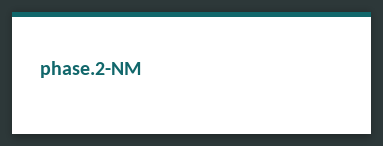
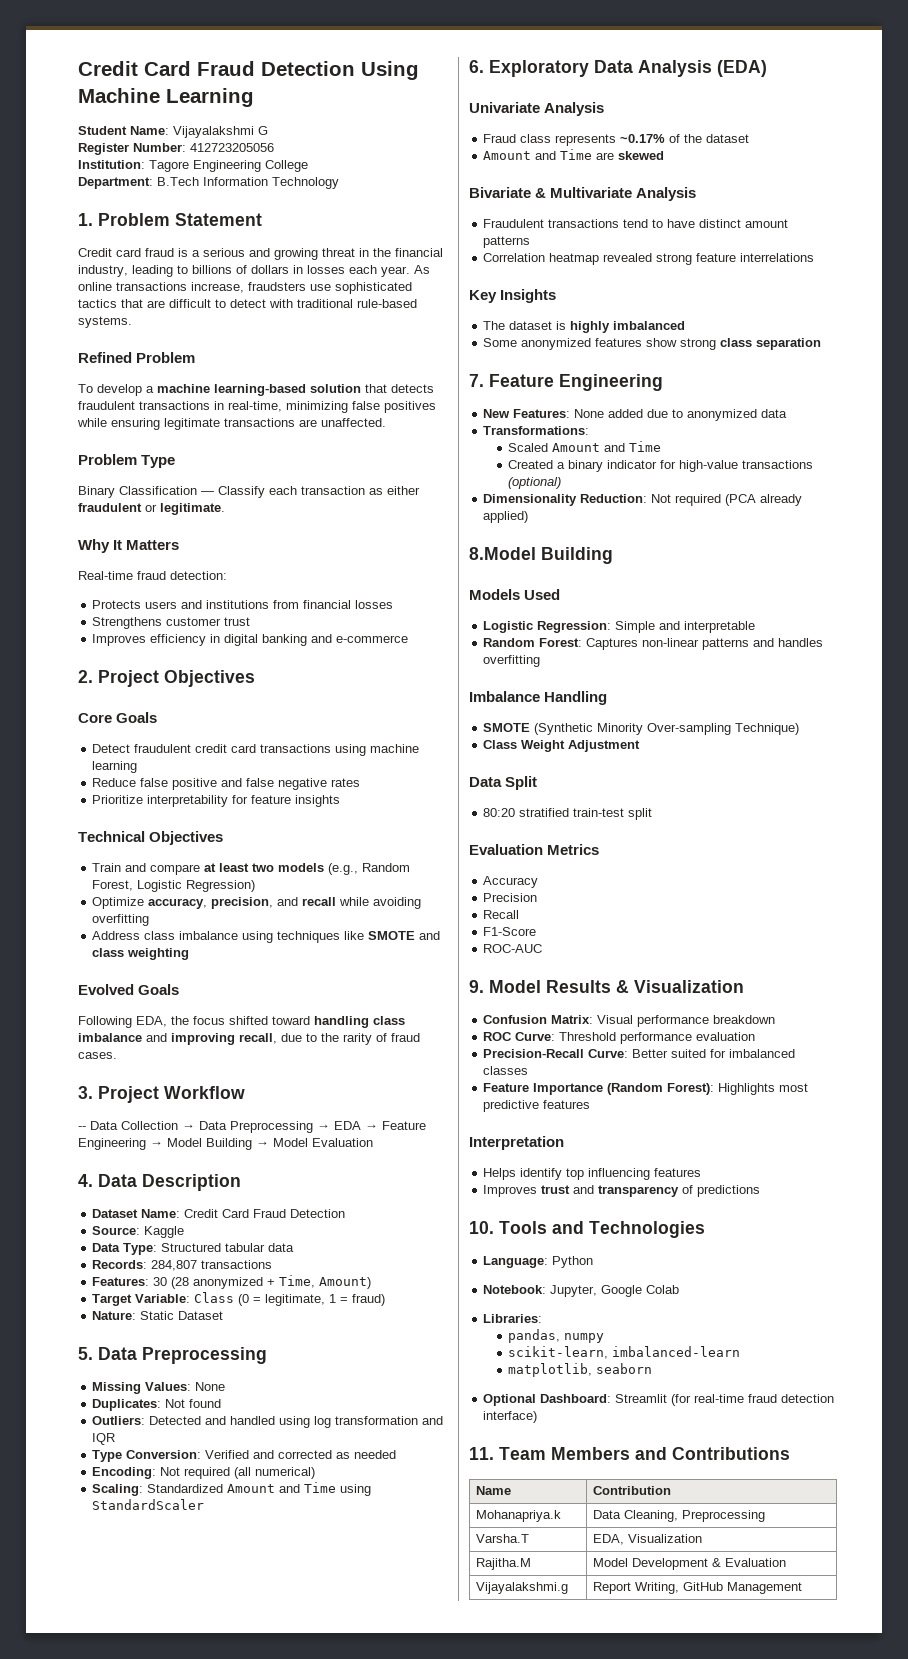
[40,61,141,78] phase.2-NM -> [78,61,419,80] [78,88,254,107] [78,126,268,138] [78,143,274,155] [78,160,308,172] [78,177,339,189] [78,213,262,226] [78,248,443,260] [78,265,430,277] [78,282,412,294] [78,299,417,308] [78,316,132,328] [78,352,196,363] [78,384,434,396] [78,401,436,413] [77,418,386,430] [78,454,176,468] [78,486,420,498] [78,503,225,515] [78,539,180,553] [78,571,227,580] [92,600,394,609] [92,617,251,629] [92,634,409,646] [78,670,255,687] [78,712,158,723] [92,744,420,756] [92,761,138,773] [92,778,361,790] [92,795,341,807] [78,831,224,845] [92,863,411,875] [92,880,256,892] [92,897,422,909] [92,914,150,926] [92,931,441,943] [92,948,190,960] [78,984,180,995] [78,1016,405,1028] [78,1033,420,1045] [78,1052,117,1059] [78,1086,245,1103] [78,1121,426,1133] [78,1138,373,1150] [78,1174,241,1191] [92,1209,346,1218] [92,1226,185,1238] [92,1243,295,1255] [92,1260,273,1271] [92,1275,372,1289] [92,1292,386,1306] [92,1311,224,1320] [78,1347,267,1364] [92,1382,226,1394] [92,1399,222,1411] [92,1416,444,1428] [92,1433,116,1445] [92,1450,397,1462] [92,1467,316,1479] [92,1482,372,1496] [92,1499,205,1510] [469,60,767,77] [469,102,605,116] [483,134,750,146] [483,149,665,160] [469,187,697,201] [483,219,789,228] [483,236,531,248] [483,253,815,265] [469,289,557,303] [483,321,686,333] [483,338,822,350] [469,374,663,391] [483,409,788,421] [483,426,590,435] [508,441,662,452] [508,460,814,472] [508,477,562,489] [483,494,803,506] [483,511,529,523] [469,547,613,564] [469,589,561,600] [483,621,756,633] [483,638,824,650] [483,655,541,667] [469,691,608,705] [483,723,800,735] [483,740,641,752] [469,776,538,790] [483,808,653,820] [469,844,600,855] [483,876,539,888] [483,893,538,902] [483,910,520,919] [483,927,537,936] [483,944,543,953] [469,980,744,993] [483,1015,776,1027] [483,1032,756,1044] [483,1049,796,1058] [483,1066,529,1075] [483,1083,809,1095] [483,1100,591,1112] [469,1136,564,1150] [483,1168,702,1180] [483,1185,761,1197] [469,1221,705,1238] [483,1256,594,1268] [483,1285,680,1297] [483,1314,543,1323] [508,1329,605,1343] [508,1346,741,1359] [508,1363,653,1377] [483,1394,835,1406] [483,1411,538,1423] [469,1447,790,1460] [475,1486,511,1495] [592,1486,671,1495] [475,1510,561,1522] [592,1510,765,1522] [475,1534,529,1543] [592,1534,702,1545] [475,1558,531,1570] [592,1558,786,1570] [475,1582,568,1594] [592,1582,802,1594] Credit Card Fraud Detection Using Machine Learning // Student Name: Vijayalakshmi G // Register Number: 412723205056 // Institution: Tagore Engineering College // Department: B.Tech Information Technology // 1. Problem Statement // Credit card fraud is a serious and growing threat in the financial industry, leading to billions of dollars in losses each year. As online transactions increase, fraudsters use sophisticated tactics that are difficult to detect with traditional rule-based systems. // Refined Problem // To develop a machine learning-based solution that detects fraudulent transactions in real-time, minimizing false positives while ensuring legitimate transactions are unaffected. // Problem Type // Binary Classification — Classify each transaction as either fraudulent or legitimate. // Why It Matters // Real-time fraud detection: // Protects users and institutions from financial losses // Strengthens customer trust // Improves efficiency in digital banking and e-commerce // 2. Project Objectives // Core Goals // Detect fraudulent credit card transactions using machine learning // Reduce false positive and false negative rates // Prioritize interpretability for feature insights // Technical Objectives // Train and compare at least two models (e.g., Random Forest, Logistic Regression) // Optimize accuracy, precision, and recall while avoiding overfitting // Address class imbalance using techniques like SMOTE and class weighting // Evolved Goals // Following EDA, the focus shifted toward handling class imbalance and improving recall, due to the rarity of fraud cases. // 3. Project Workflow // -- Data Collection → Data Preprocessing → EDA → Feature Engineering → Model Building → Model Evaluation // 4. Data Description // Dataset Name: Credit Card Fraud Detection // Source: Kaggle // Data Type: Structured tabular data // Records: 284,807 transactions // Features: 30 (28 anonymized + Time, Amount) // Target Variable: Class (0 = legitimate, 1 = fraud) // Nature: Static Dataset // 5. Data Preprocessing // Missing Values: None // Duplicates: Not found // Outliers: Detected and handled using log transformation and IQR // Type Conversion: Verified and corrected as needed // Encoding: Not required (all numerical) // Scaling: Standardized Amount and Time using StandardScaler // 6. Exploratory Data Analysis (EDA) // Univariate Analysis // Fraud class represents ~0.17% of the dataset // Amount and Time are skewed // Bivariate & Multivariate Analysis // Fraudulent transactions tend to have distinct amount patterns // Correlation heatmap revealed strong feature interrelations // Key Insights // The dataset is highly imbalanced // Some anonymized features show strong class separation // 7. Feature Engineering // New Features: None added due to anonymized data // Transformations: // Scaled Amount and Time // Created a binary indicator for high-value transactions (optional) // Dimensionality Reduction: Not required (PCA already applied) // 8.Model Building // Models Used // Logistic Regression: Simple and interpretable // Random Forest: Captures non-linear patterns and handles overfitting // Imbalance Handling // SMOTE (Synthetic Minority Over-sampling Technique) // Class Weight Adjustment // Data Split // 80:20 stratified train-test split // Evaluation Metrics // Accuracy // Precision // Recall // F1-Score // ROC-AUC // 9. Model Results & Visualization // Confusion Matrix: Visual performance breakdown // ROC Curve: Threshold performance evaluation // Precision-Recall Curve: Better suited for imbalanced classes // Feature Importance (Random Forest): Highlights most predictive features // Interpretation // Helps identify top influencing features // Improves trust and transparency of predictions // 10. Tools and Technologies // Language: Python // Notebook: Jupyter, Google Colab // Libraries: // pandas, numpy // scikit-learn, imbalanced-learn // matplotlib, seaborn // Optional Dashboard: Streamlit (for real-time fraud detection interface) // 11. Team Members and Contributions // Name | Contribution // Mohanapriya.k | Data Cleaning, Preprocessing // Varsha.T | EDA, Visualization // Rajitha.M | Model Development & Evaluation // Vijayalakshmi.g | Report Writing, GitHub Management

